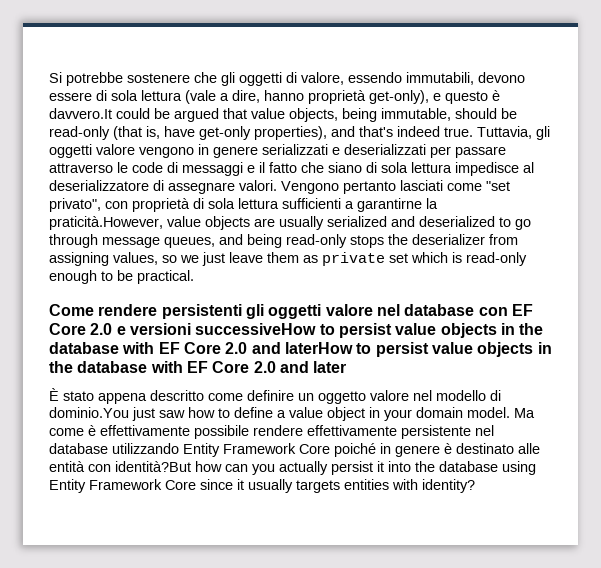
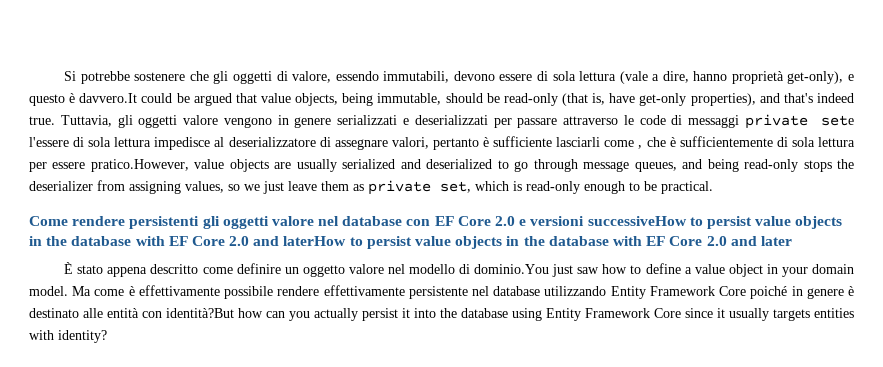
[247,162,362,173] e il fatto che siano -> [745,114,855,129] [29,137,69,147] private sete l'essere
[239,180,510,194] [49,198,438,212] [49,216,163,230] valori. Vengono pertanto lasciati come "set privato", con proprietà di sola lettura sufficienti a garantirne la praticità.However, -> [391,136,855,150] [29,159,189,172] valori, pertanto è sufficiente lasciarli come , che è sufficientemente di sola lettura per essere pratico.However,
[389,253,408,263] set -> [440,181,471,193] set,

